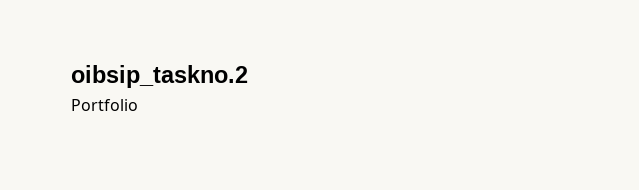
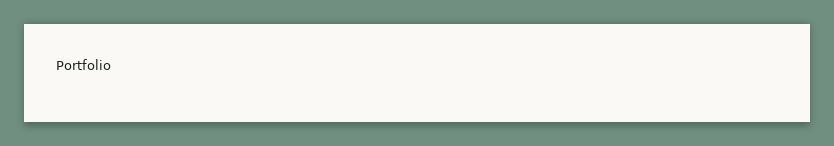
[71,65,248,88] oibsip_taskno.2 // -> (56, 64) none

